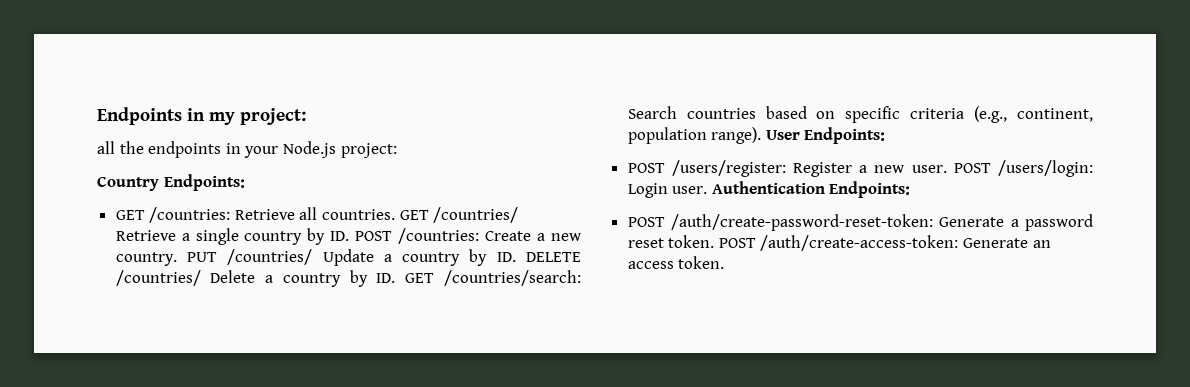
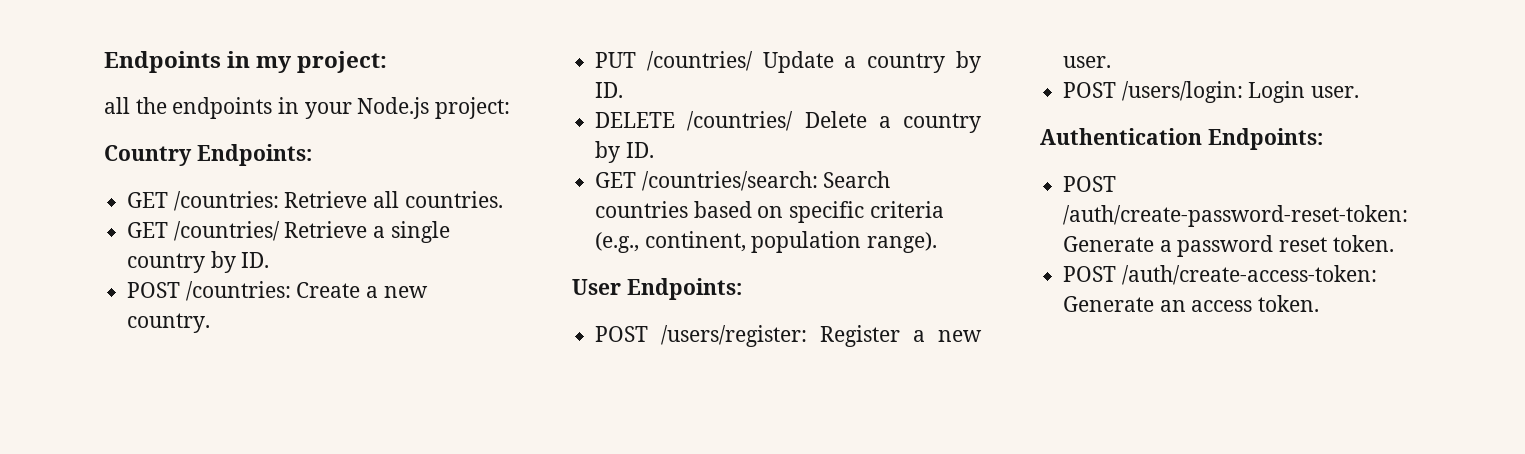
(396, 214) none -> (503, 199) //
(350, 236) none -> (270, 260) //
(177, 259) none -> (211, 323) //
(516, 257) none -> (624, 90) //
(396, 278) none -> (654, 150) //
(762, 135) none -> (938, 242) //
(947, 169) none -> (1112, 62) //
(708, 190) none -> (1360, 92) //
(715, 241) none -> (1394, 243) //

